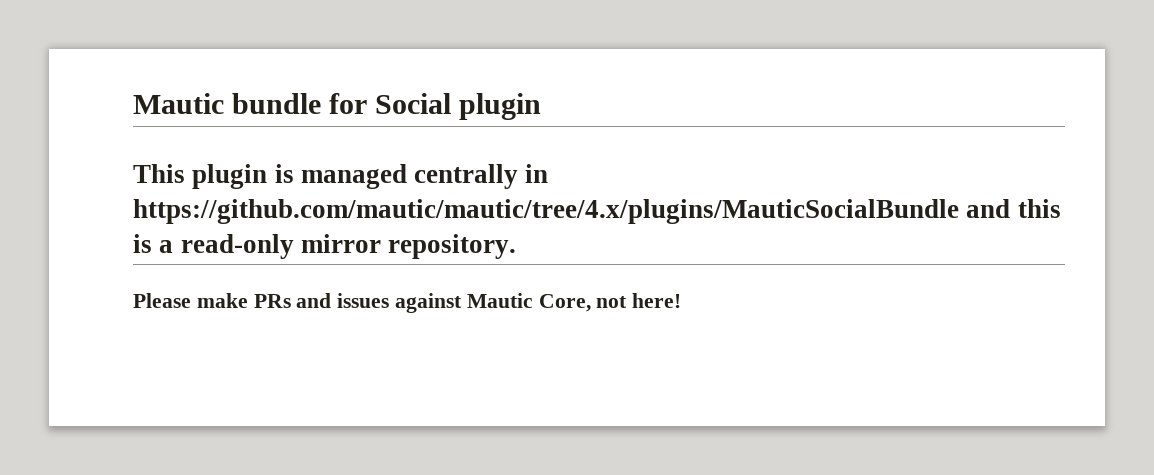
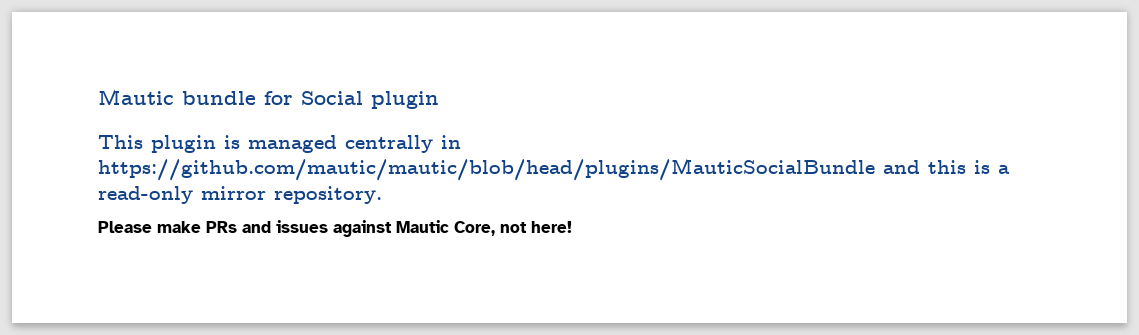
[133,199,959,224] https://github.com/mautic/mautic/tree/4.x/plugins/MauticSocialBundle -> [98,158,875,181] https://github.com/mautic/mautic/blob/head/plugins/MauticSocialBundle

